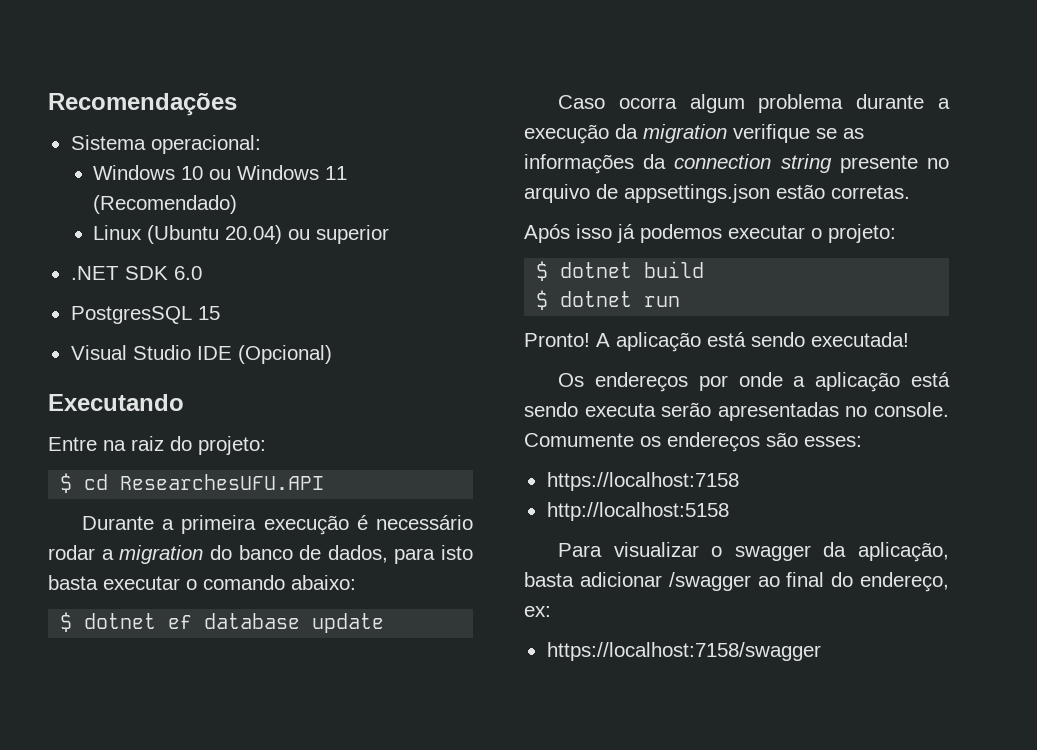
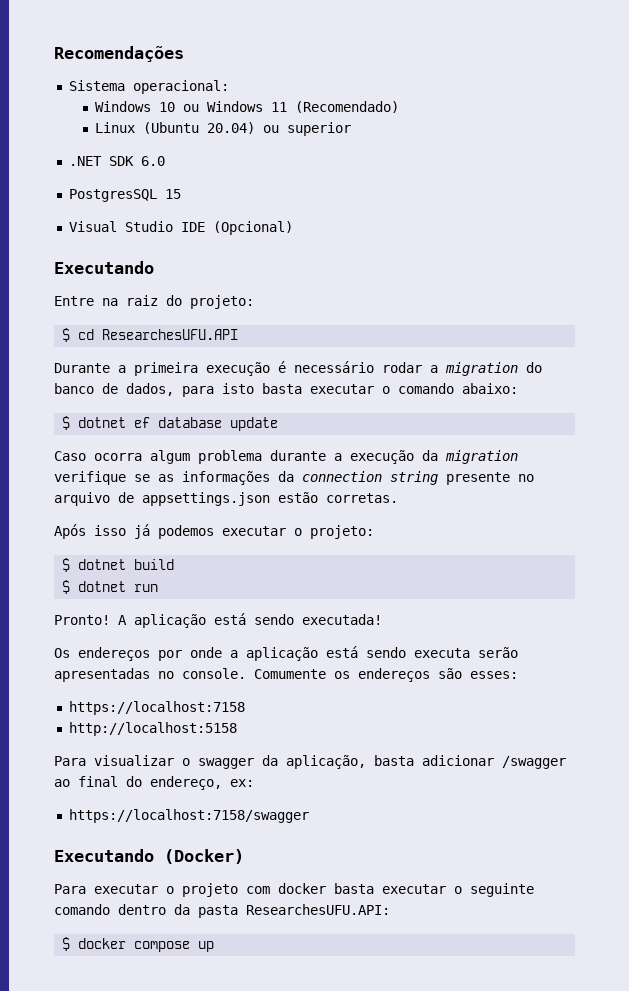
(821, 651) none -> [54,849,244,864] [54,883,534,897] [54,904,390,918] [62,937,215,952] // Executando (Docker) // Para executar o projeto com docker basta executar o seguinte comando dentro da pasta ResearchesUFU.API: // $ docker compose up

